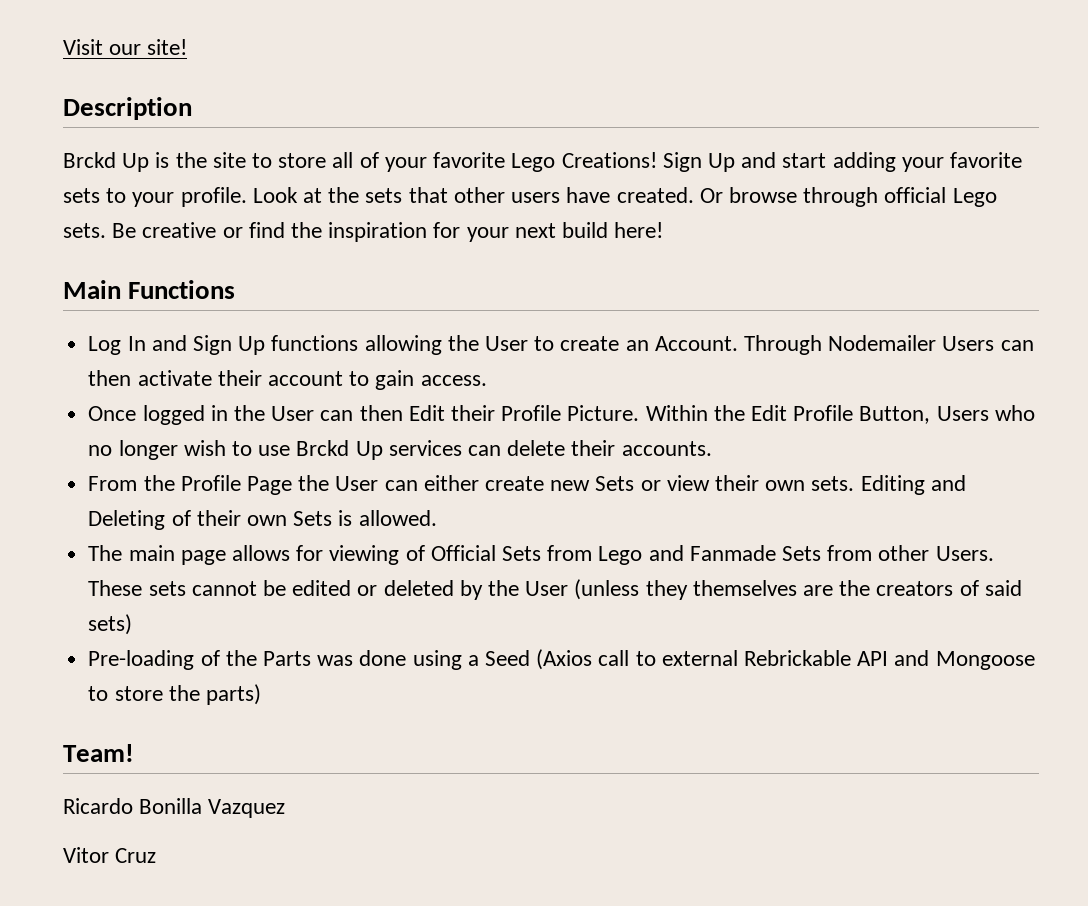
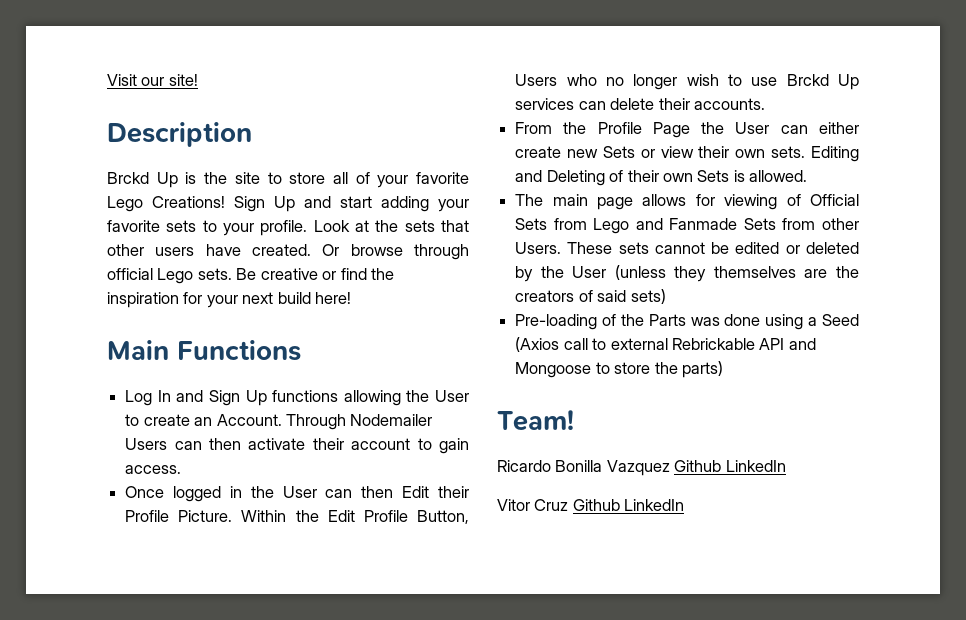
(286, 808) none -> [674,460,786,472] Github LinkedIn
(157, 855) none -> [572,499,685,511] Github LinkedIn

